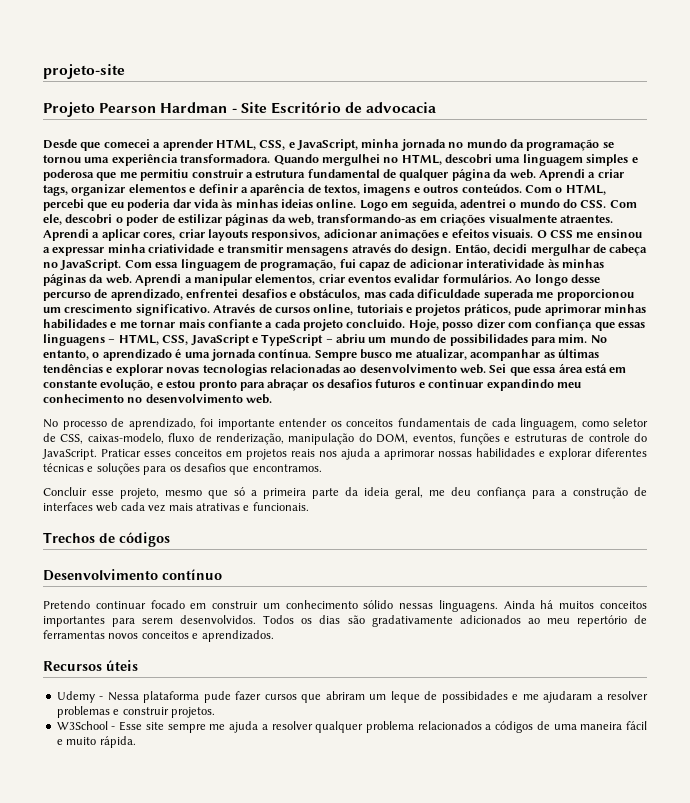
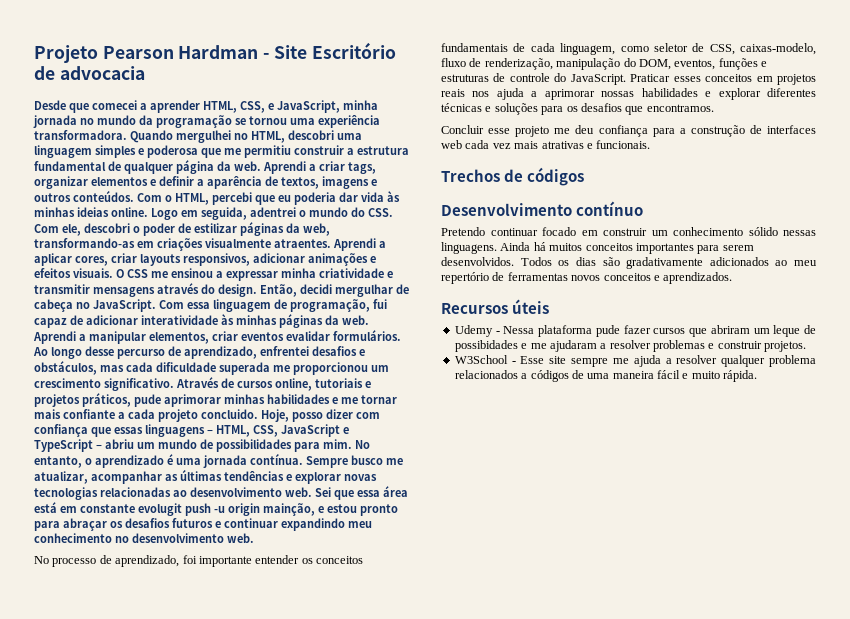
[43,64,125,79] projeto-site // -> (34, 54) none
[100,379,154,391] evolução, -> [138,503,315,516] evolugit push -u origin mainção,
[120,487,423,499] projeto, mesmo que só a primeira parte da ideia geral, -> [515,126,550,137] projeto

